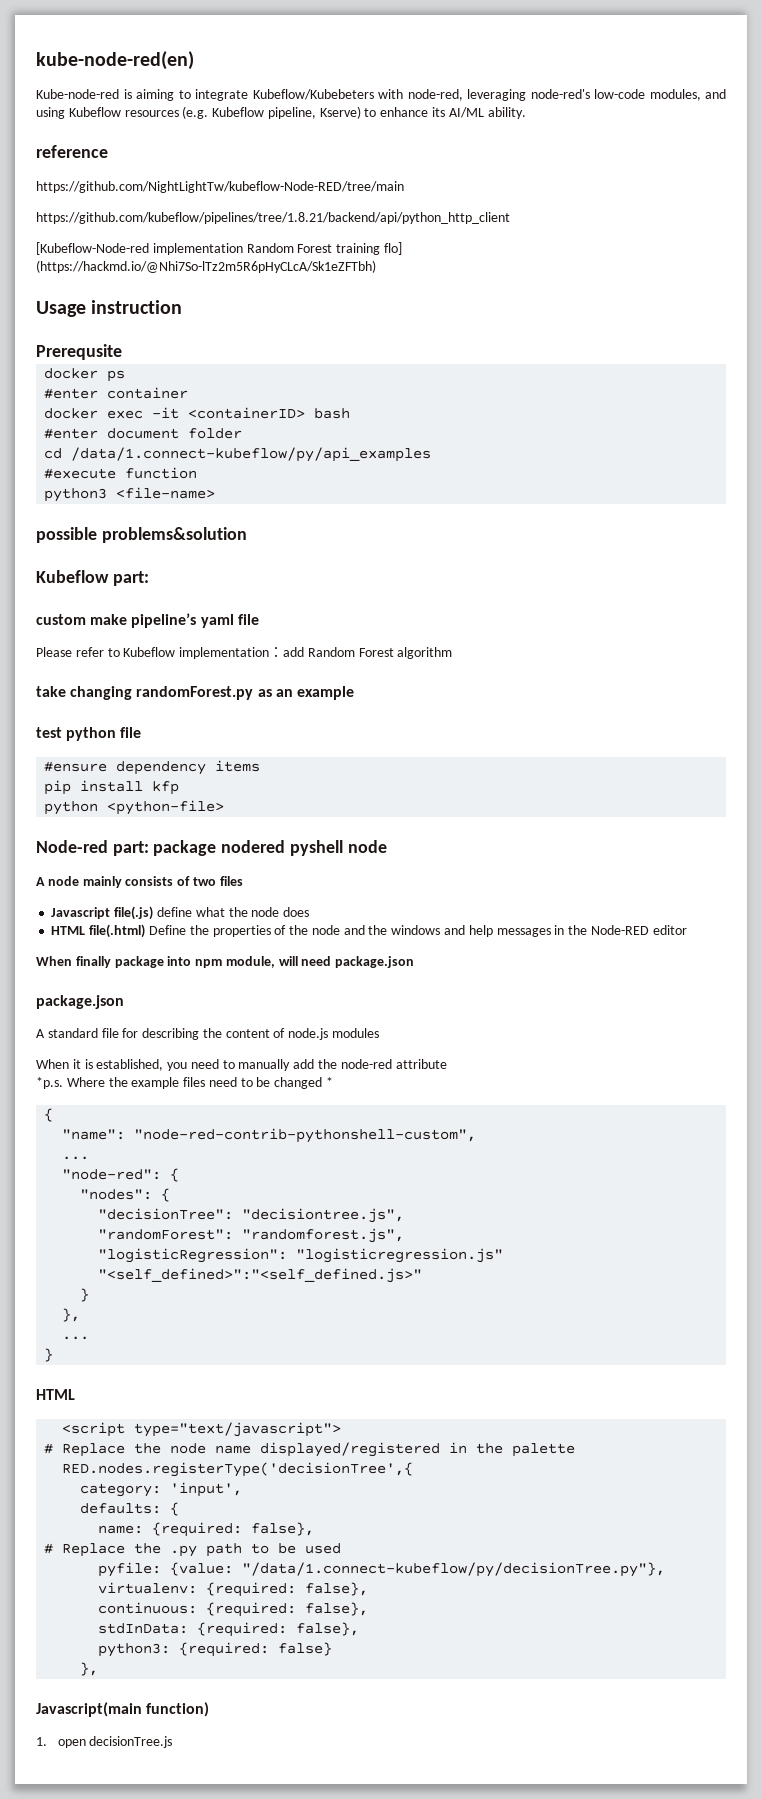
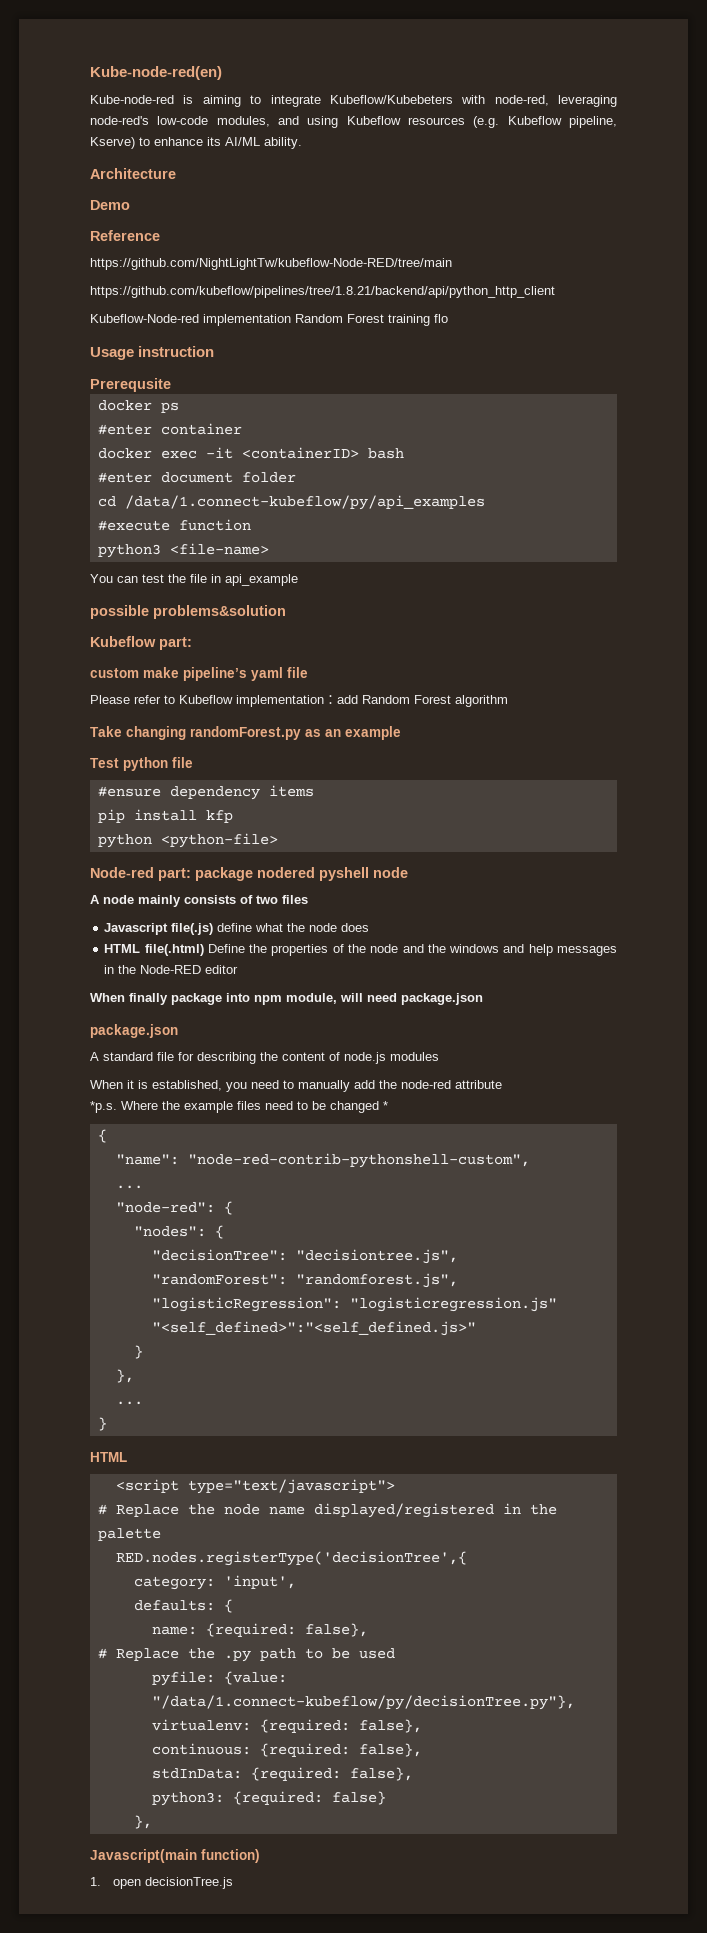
[36,51,194,70] kube-node-red(en) -> [90,66,222,80] Kube-node-red(en)
[36,145,108,158] reference -> [90,168,176,179] [90,200,130,210] [90,230,160,241] Architecture // Demo // Reference
[36,242,149,255] [Kubeflow-Node-red -> [90,314,199,323] Kubeflow-Node-red
[383,242,402,255] [36,260,376,273] flo] (https://hackmd.io/@Nhi7So-lTz2m5R6pHyCLcA/Sk1eZFTbh) -> [434,314,448,323] flo
(216, 493) none -> [90,574,298,586] // You can test the file in api_example
[36,686,66,697] take -> [90,726,122,737] Take
[36,727,62,738] test -> [90,758,119,768] Test

